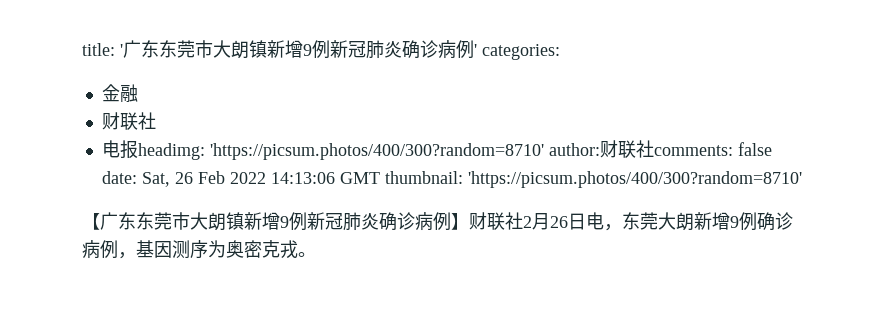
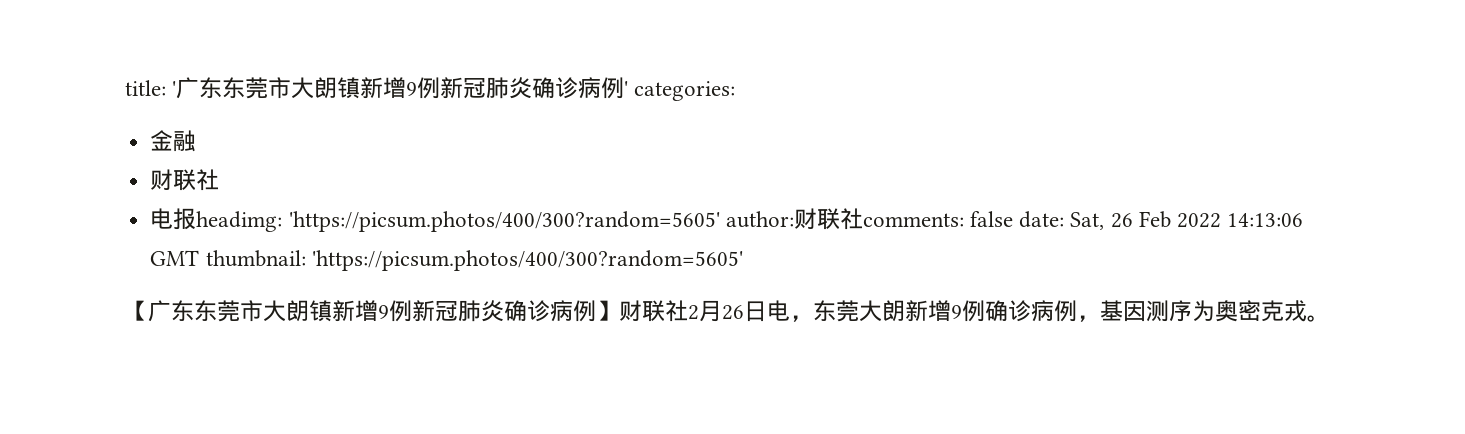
[209,143,544,160] 'https://picsum.photos/400/300?random=8710' -> [288,211,720,232] 'https://picsum.photos/400/300?random=5605'
[467,171,802,188] 'https://picsum.photos/400/300?random=8710' -> [311,250,743,271] 'https://picsum.photos/400/300?random=5605'

